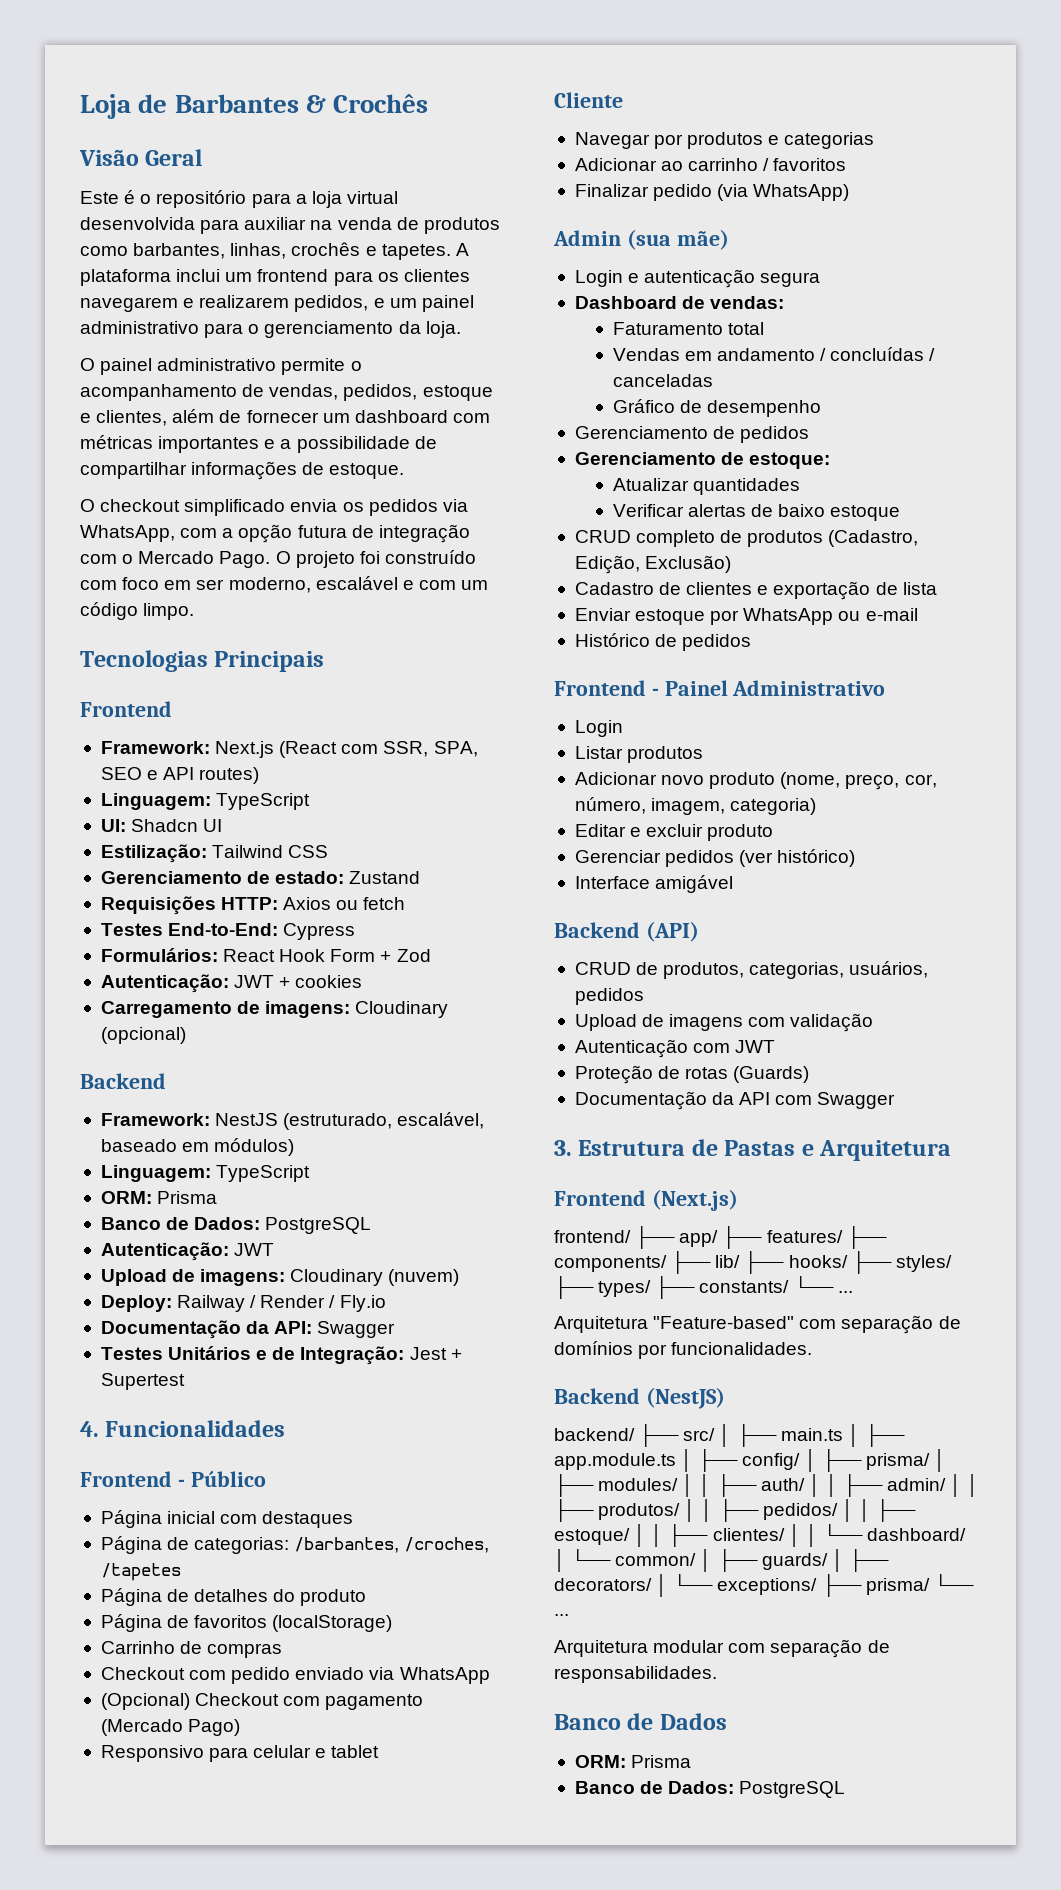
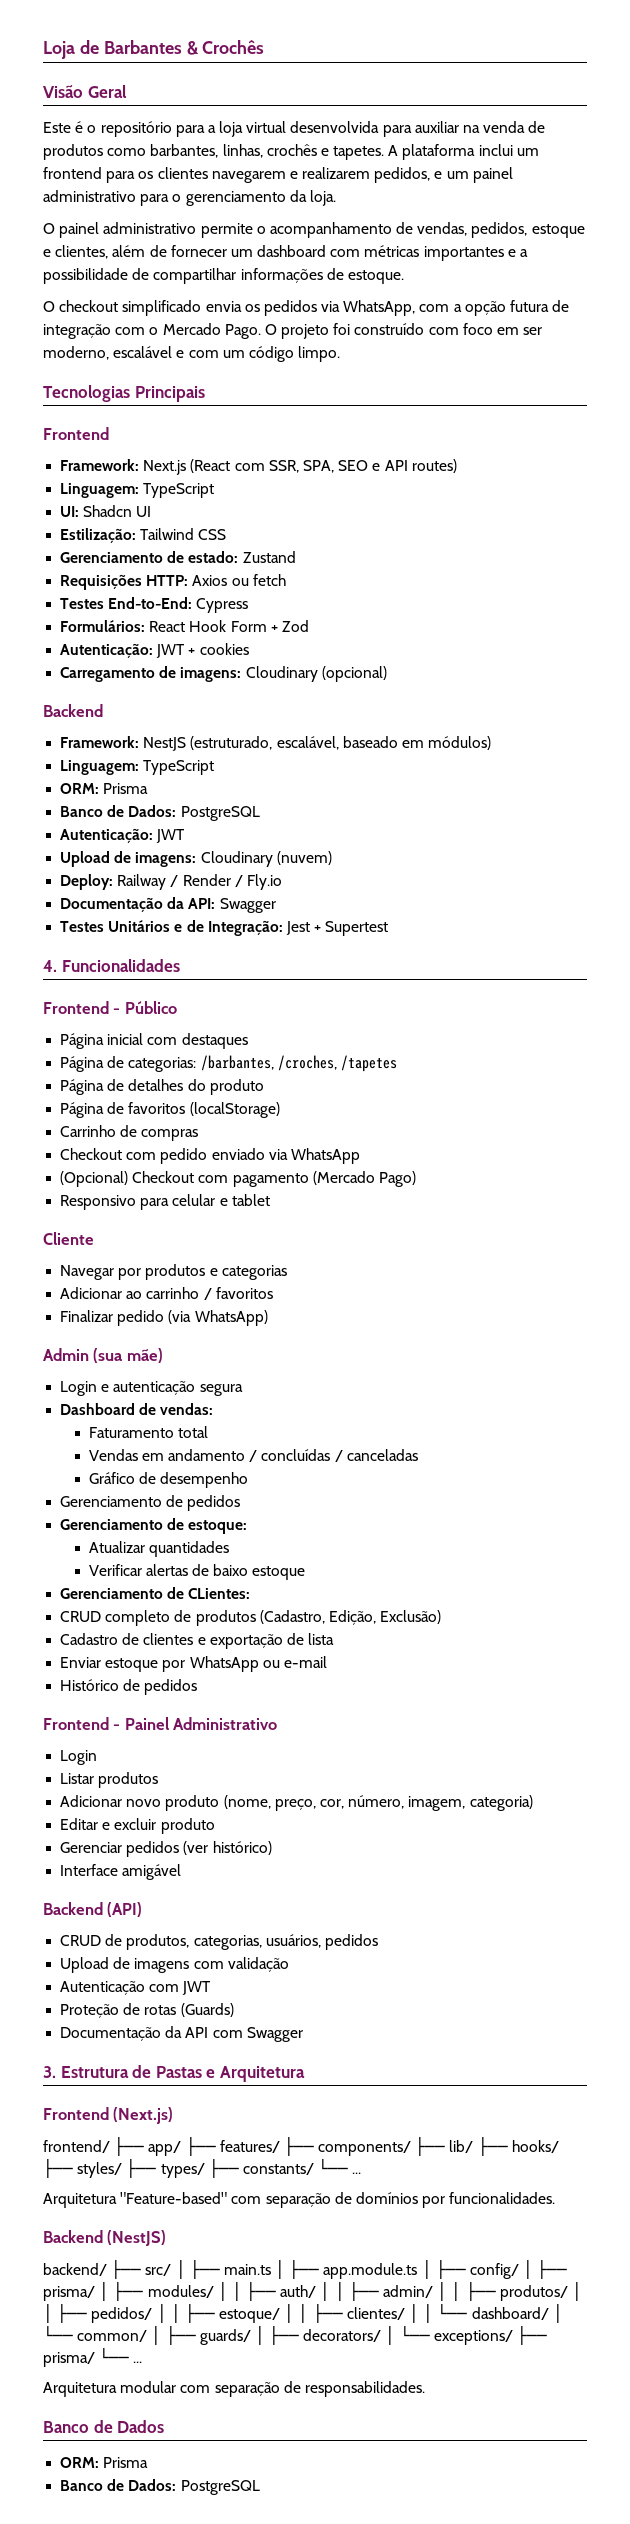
(901, 513) none -> [60,1587,251,1599] // Gerenciamento de CLientes:

